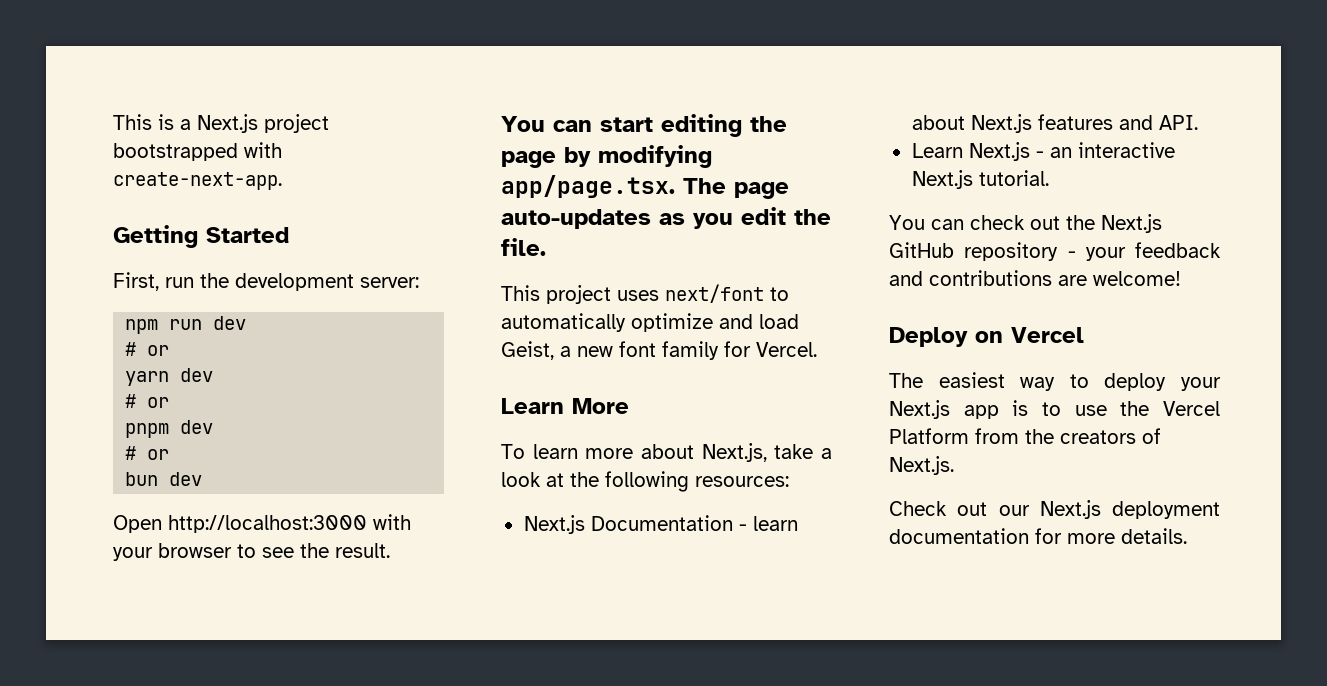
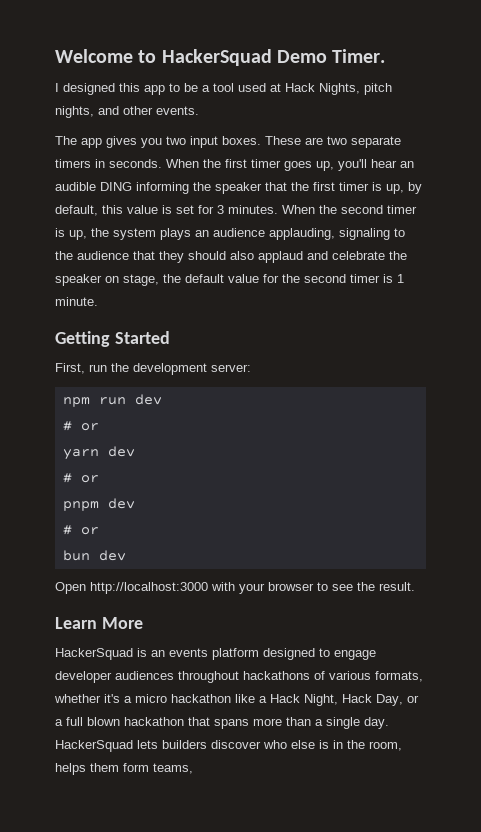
[113,114,329,133] [113,142,282,161] [113,172,282,190] This is a Next.js project bootstrapped with create-next-app. -> [55,49,386,66] [55,83,392,95] [55,106,199,118] [55,136,401,148] [55,159,414,171] [55,182,422,194] [55,205,417,216] [55,228,405,240] [55,251,407,263] [55,274,404,286] [55,297,98,306] Welcome to HackerSquad Demo Timer. // I designed this app to be a tool used at Hack Nights, pitch nights, and other events. // The app gives you two input boxes. These are two separate timers in seconds. When the first timer goes up, you'll hear an audible DING informing the speaker that the first timer is up, by default, this value is set for 3 minutes. When the second timer is up, the system plays an audience applauding, signaling to the audience that they should also applaud and celebrate the speaker on stage, the default value for the second timer is 1 minute.
[501,114,787,137] [501,145,712,168] [501,175,789,199] [501,207,831,229] [501,238,546,256] [501,284,789,304] [501,313,799,332] [501,341,817,360] [501,398,629,414] [501,443,832,462] [501,471,789,492] [523,515,798,534] [911,114,1198,133] [911,142,1175,161] [911,170,1049,189] [889,214,1162,233] [889,242,1221,261] [889,270,1181,286] [889,327,1084,347] [889,372,1221,391] [889,400,1220,419] [889,428,1161,444] [889,456,954,475] [889,500,1220,519] [889,528,1187,544] You can start editing the page by modifying app/page.tsx. The page auto-updates as you edit the file. // This project uses next/font to automatically optimize and load Geist, a new font family for Vercel. // Learn More // To learn more about Next.js, take a look at the following resources: // Next.js Documentation - learn about Next.js features and API. // Learn Next.js - an interactive Next.js tutorial. // You can check out the Next.js GitHub repository - your feedback and contributions are welcome! // Deploy on Vercel // The easiest way to deploy your Next.js app is to use the Vercel Platform from the creators of Next.js. // Check out our Next.js deployment documentation for more details. -> [55,617,143,629] [55,648,376,660] [55,671,423,683] [54,694,419,706] [55,717,389,729] [55,740,402,752] [55,763,193,775] Learn More // HackerSquad is an events platform designed to engage developer audiences throughout hackathons of various formats, whether it's a micro hackathon like a Hack Night, Hack Day, or a full blown hackathon that spans more than a single day. HackerSquad lets builders discover who else is in the room, helps them form teams,

